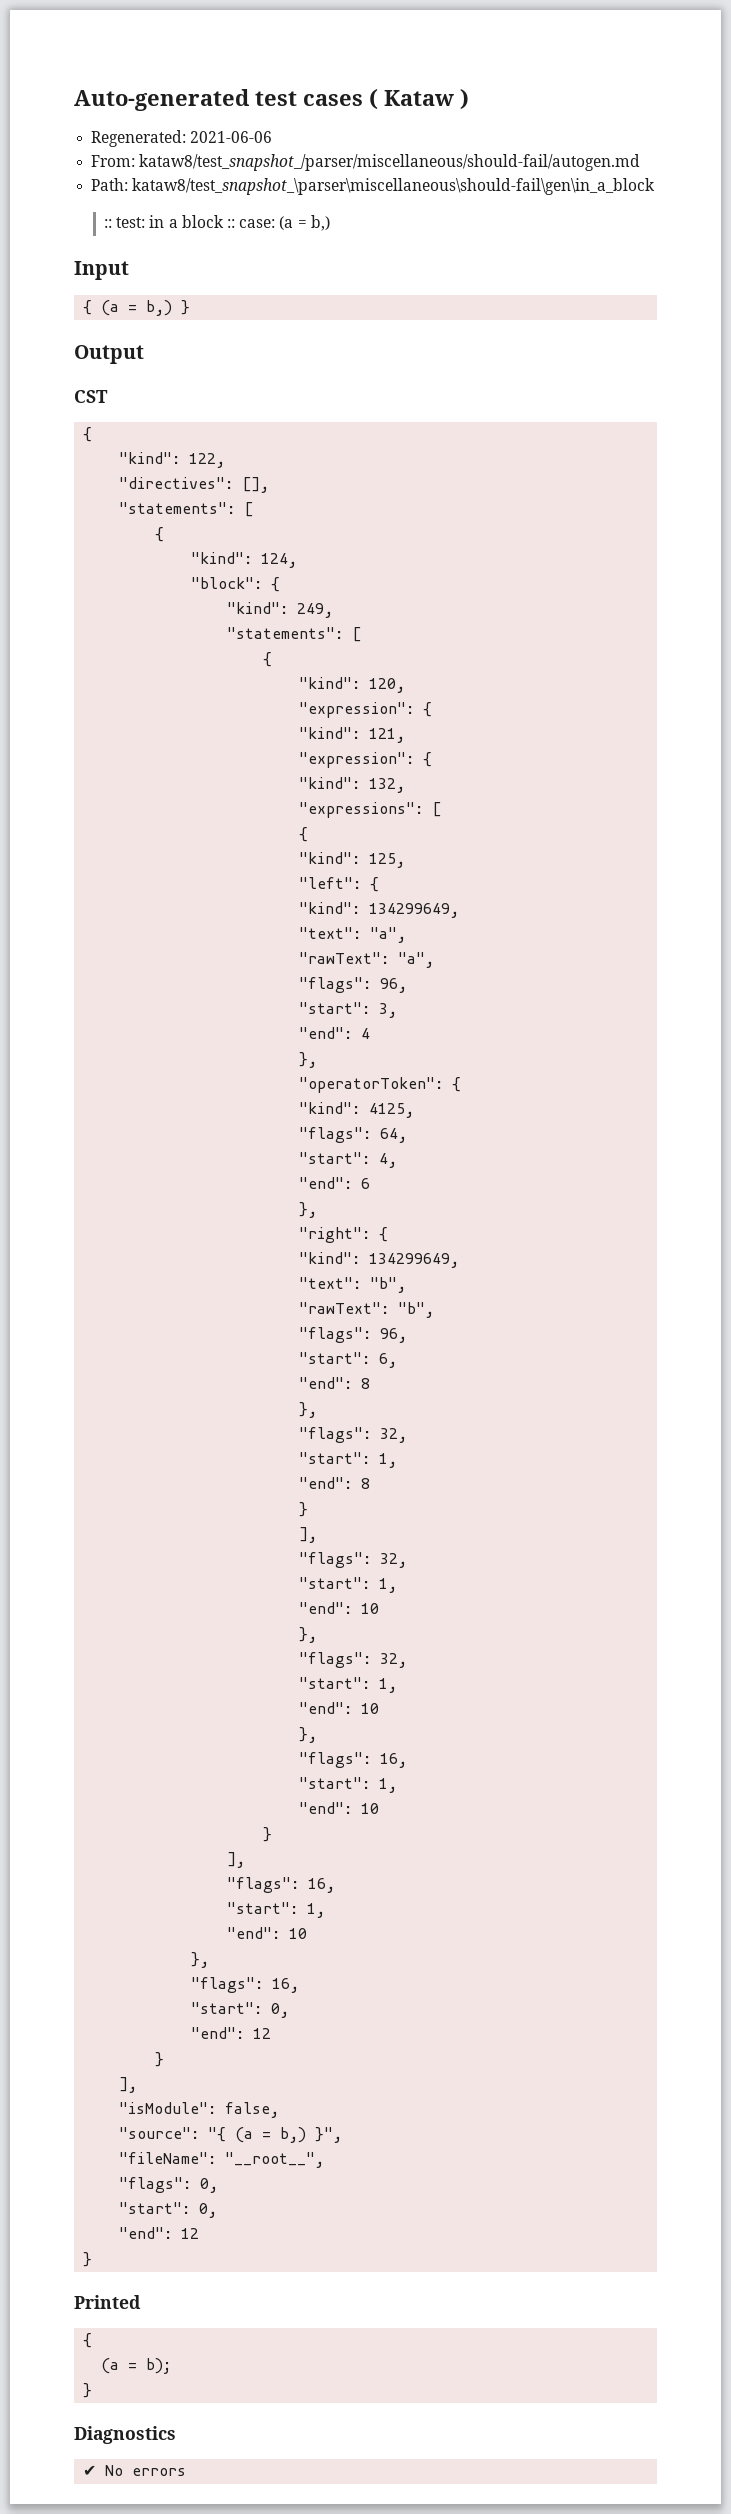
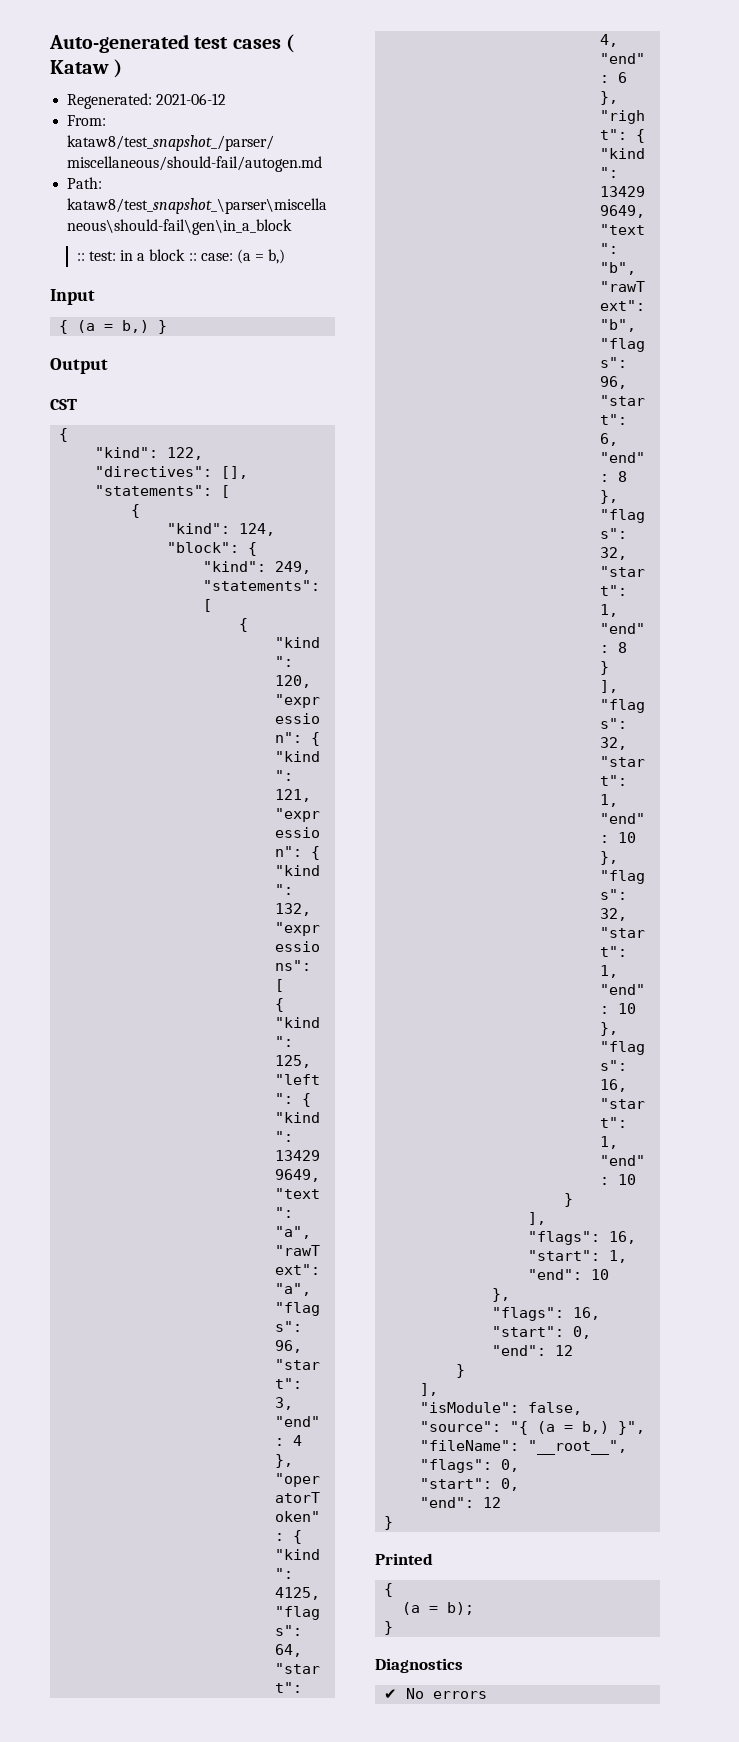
[190,131,273,143] 2021-06-06 -> [156,93,227,105] 2021-06-12

